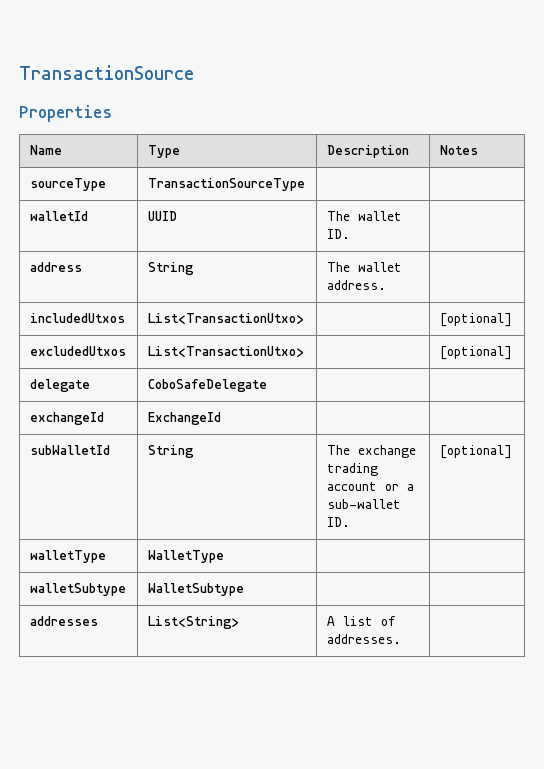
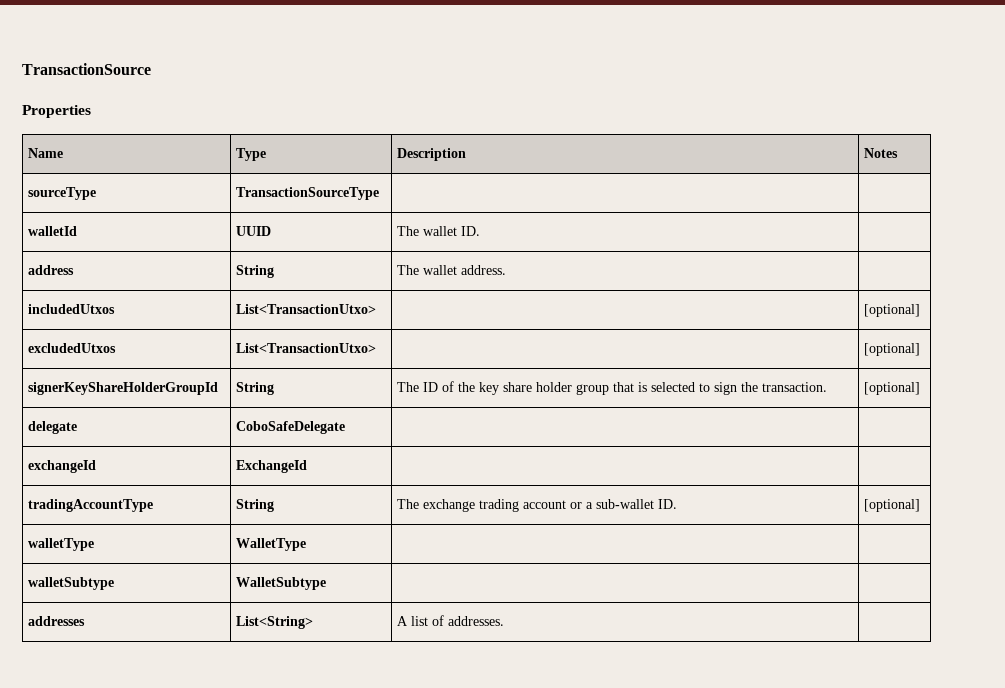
(512, 353) none -> [28,382,219,395] [236,382,275,395] [397,381,828,395] [864,382,921,395] // signerKeyShareHolderGroupId | String | The ID of the key share holder group that is selected to sign the transaction. | [optional]
[29,445,110,455] subWalletId -> [28,499,154,512] tradingAccountType

